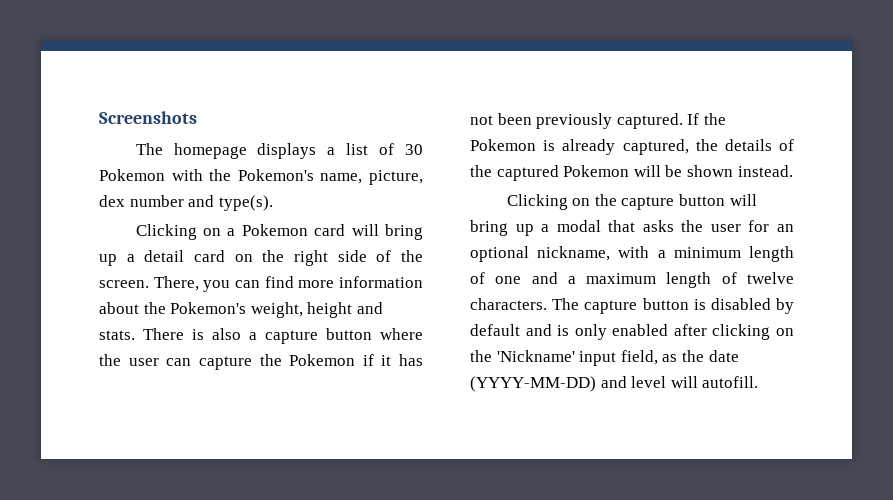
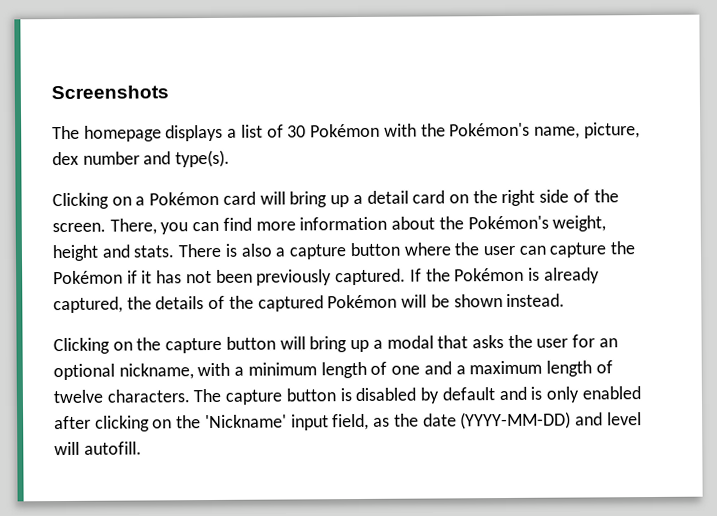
[99,169,165,181] Pokemon -> [310,123,381,138] Pokémon
[237,169,314,181] Pokemon's -> [449,122,531,137] Pokémon's
[241,224,308,236] Pokemon -> [149,191,220,206] Pokémon
[170,302,247,314] Pokemon's -> [467,215,549,230] Pokémon's
[289,354,356,366] Pokemon -> [53,270,123,285] Pokémon
[470,139,536,151] Pokemon -> [454,267,525,282] Pokémon
[563,165,630,177] Pokemon -> [327,294,398,309] Pokémon

